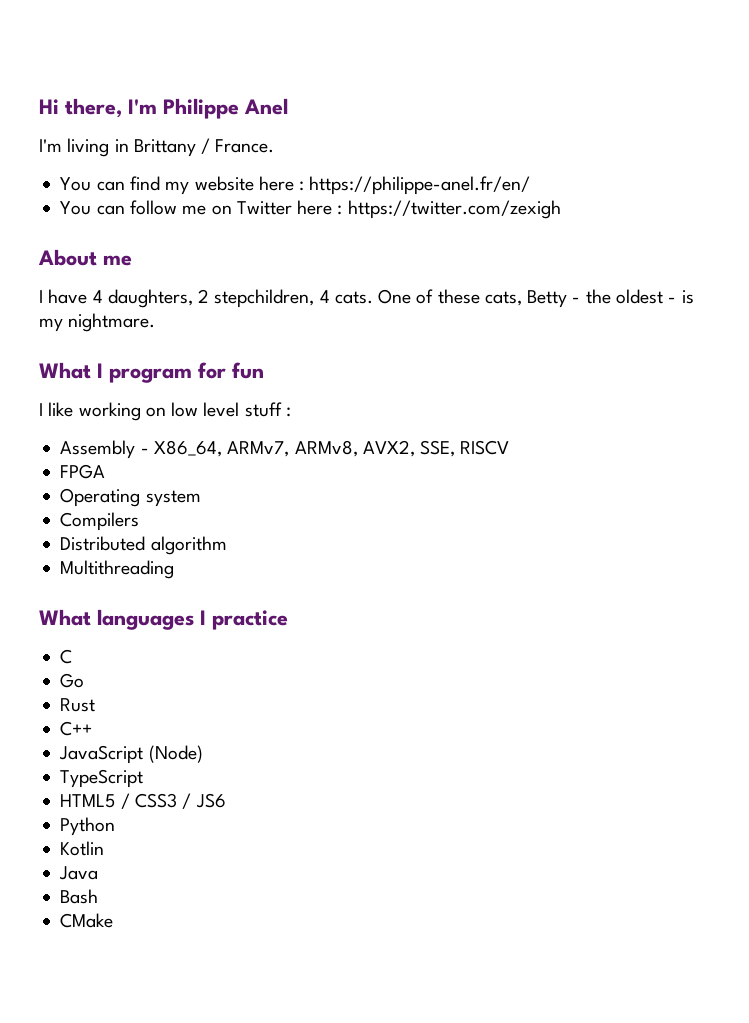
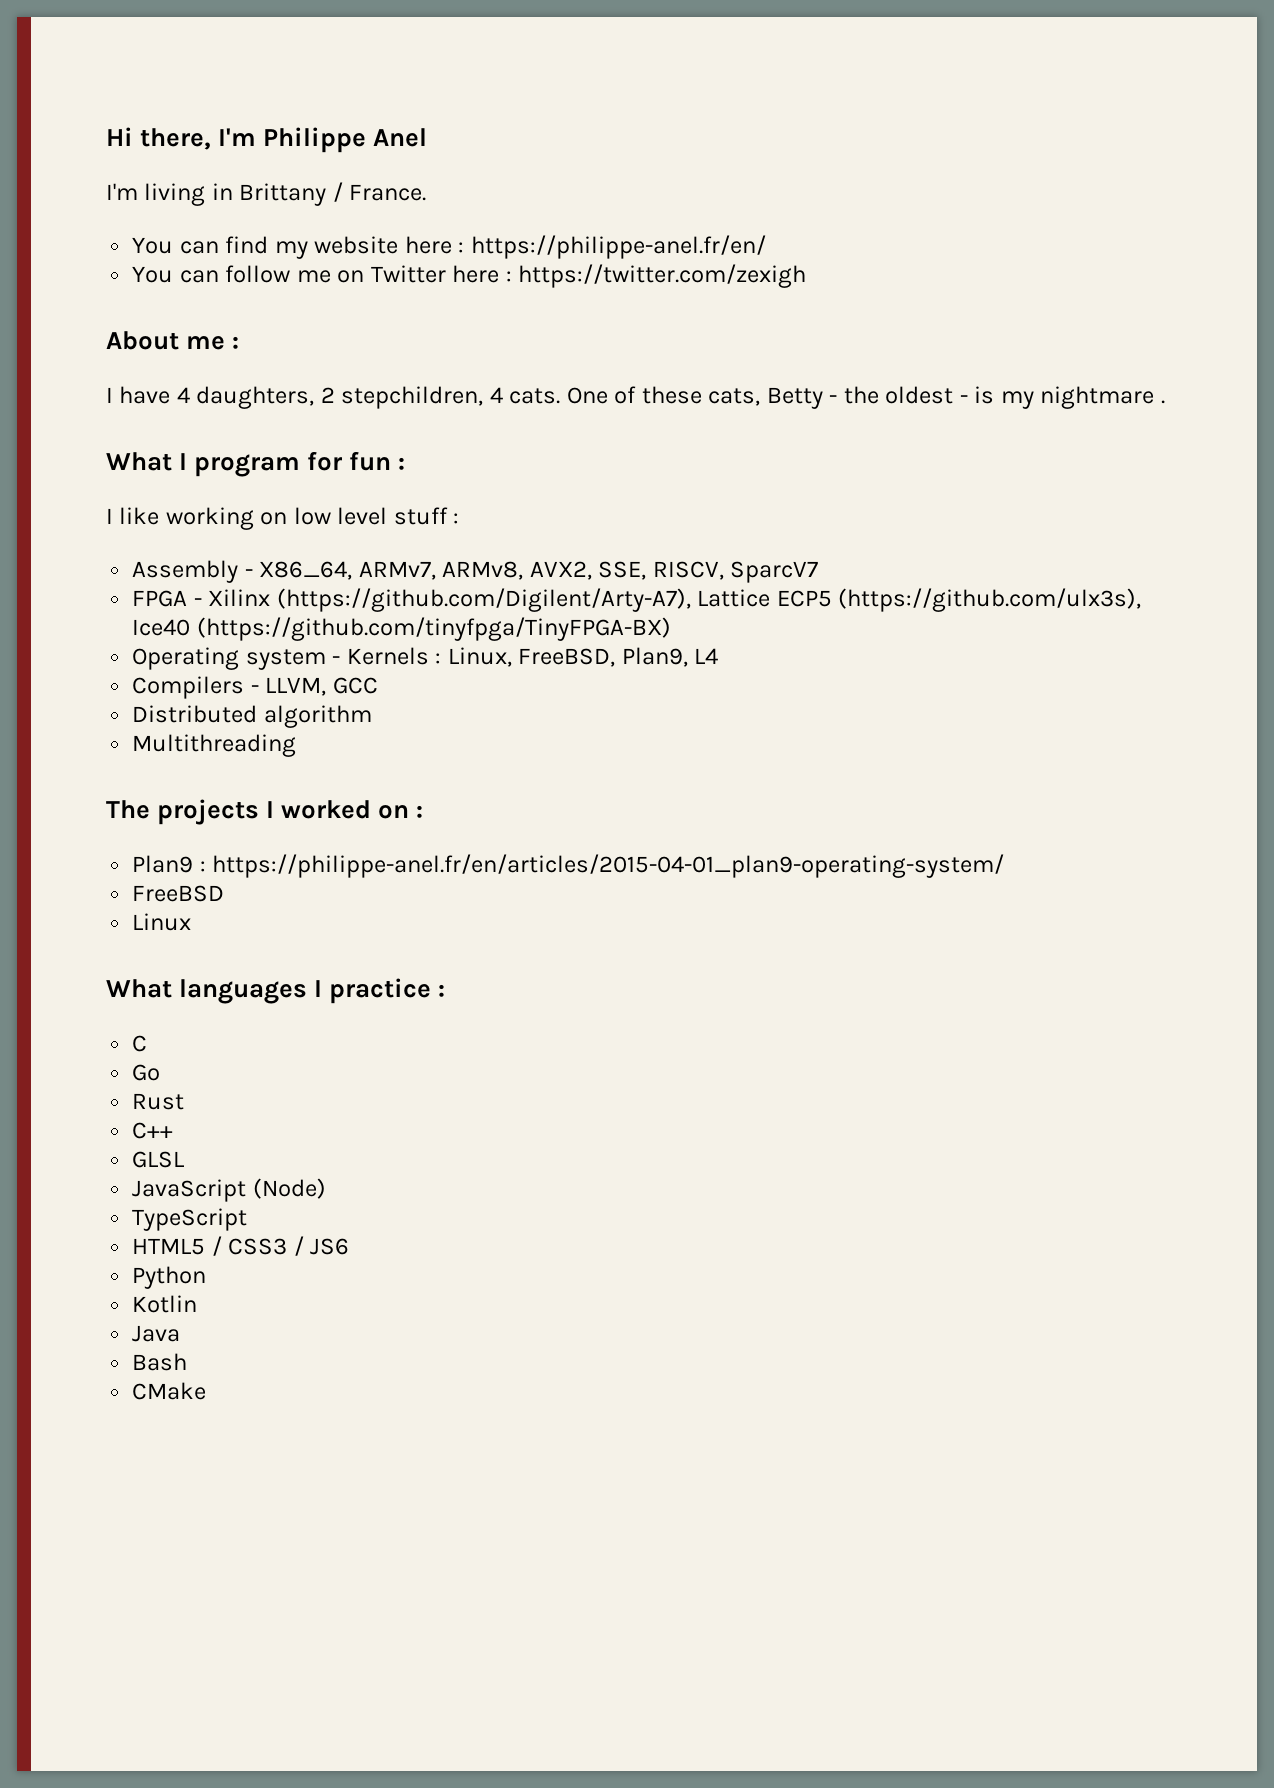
(132, 260) none -> [232,336,240,349] :
[68,313,156,332] nightmare. -> [1040,386,1165,409] nightmare .
(264, 370) none -> [398,457,406,470] :
[460,440,510,455] RISCV -> [652,561,819,583] RISCV, SparcV7
[60,488,201,507] [60,512,140,531] [60,536,227,555] [60,560,175,579] // Operating system // Compilers // Distributed algorithm // Multithreading -> [193,588,1142,612] [132,617,671,641] [132,647,719,670] [132,676,378,699] [132,705,372,728] [132,734,297,757] [106,799,424,825] [132,854,1005,878] [132,885,225,902] [132,913,192,931] - Xilinx (https://github.com/Digilent/Arty-A7), Lattice ECP5 (https://github.com/ulx3s), Ice40 (https://github.com/tinyfpga/TinyFPGA-BX) // Operating system - Kernels : Linux, FreeBSD, Plan9, L4 // Compilers - LLVM, GCC // Distributed algorithm // Multithreading // The projects I worked on : // Plan9 : https://philippe-anel.fr/en/articles/2015-04-01_plan9-operating-system/ // FreeBSD // Linux
(288, 620) none -> [438,984,446,997] :
(93, 728) none -> [132,1151,185,1168] // GLSL

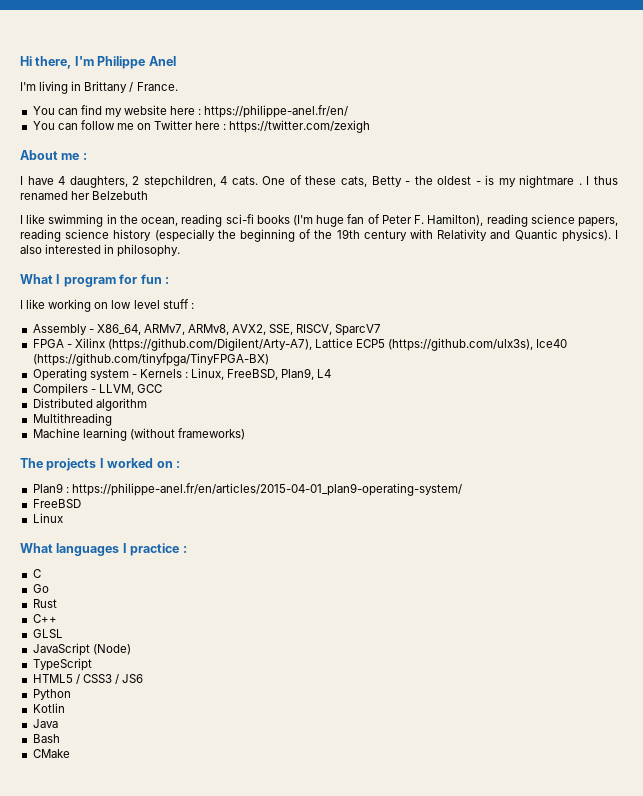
(1165, 402) none -> [586,176,618,185] [20,191,149,200] [20,214,618,227] [20,229,618,242] [20,244,181,257] I thus renamed her Belzebuth // I like swimming in the ocean, reading sci-fi books (I'm huge fan of Peter F. Hamilton), reading science papers, reading science history (especially the beginning of the 19th century with Relativity and Quantic physics). I also interested in philosophy.
(297, 745) none -> [32,428,245,441] // Machine learning (without frameworks)

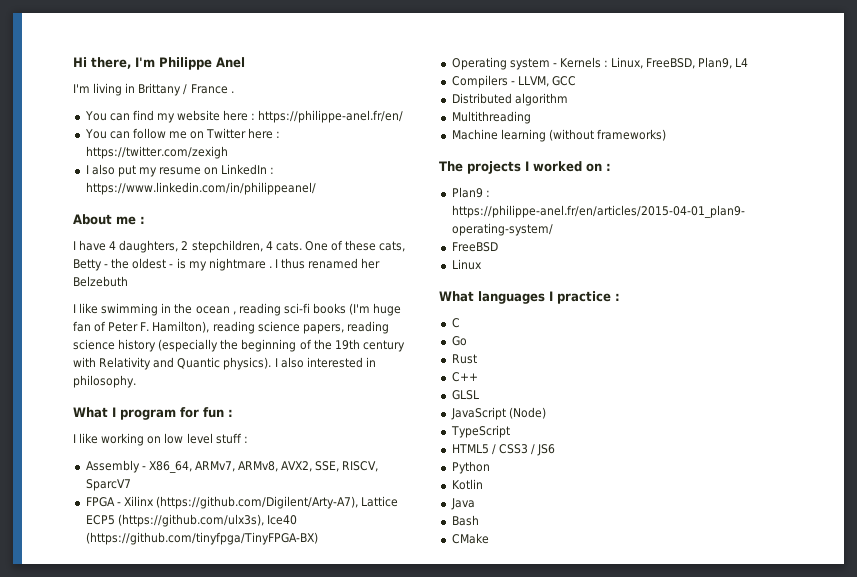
[136,82,178,91] France. -> [190,84,234,94] France .
(371, 126) none -> [85,164,275,177] [85,182,316,195] // I also put my resume on LinkedIn : https://www.linkedin.com/in/philippeanel/
[141,217,179,226] ocean, -> [195,306,236,315] ocean ,

